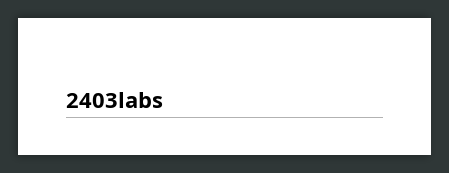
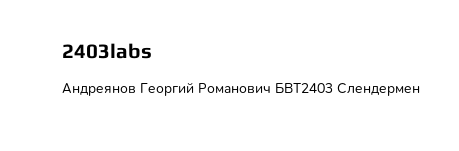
(163, 100) none -> [62,82,420,96] // Андреянов Георгий Романович БВТ2403 Слендермен

